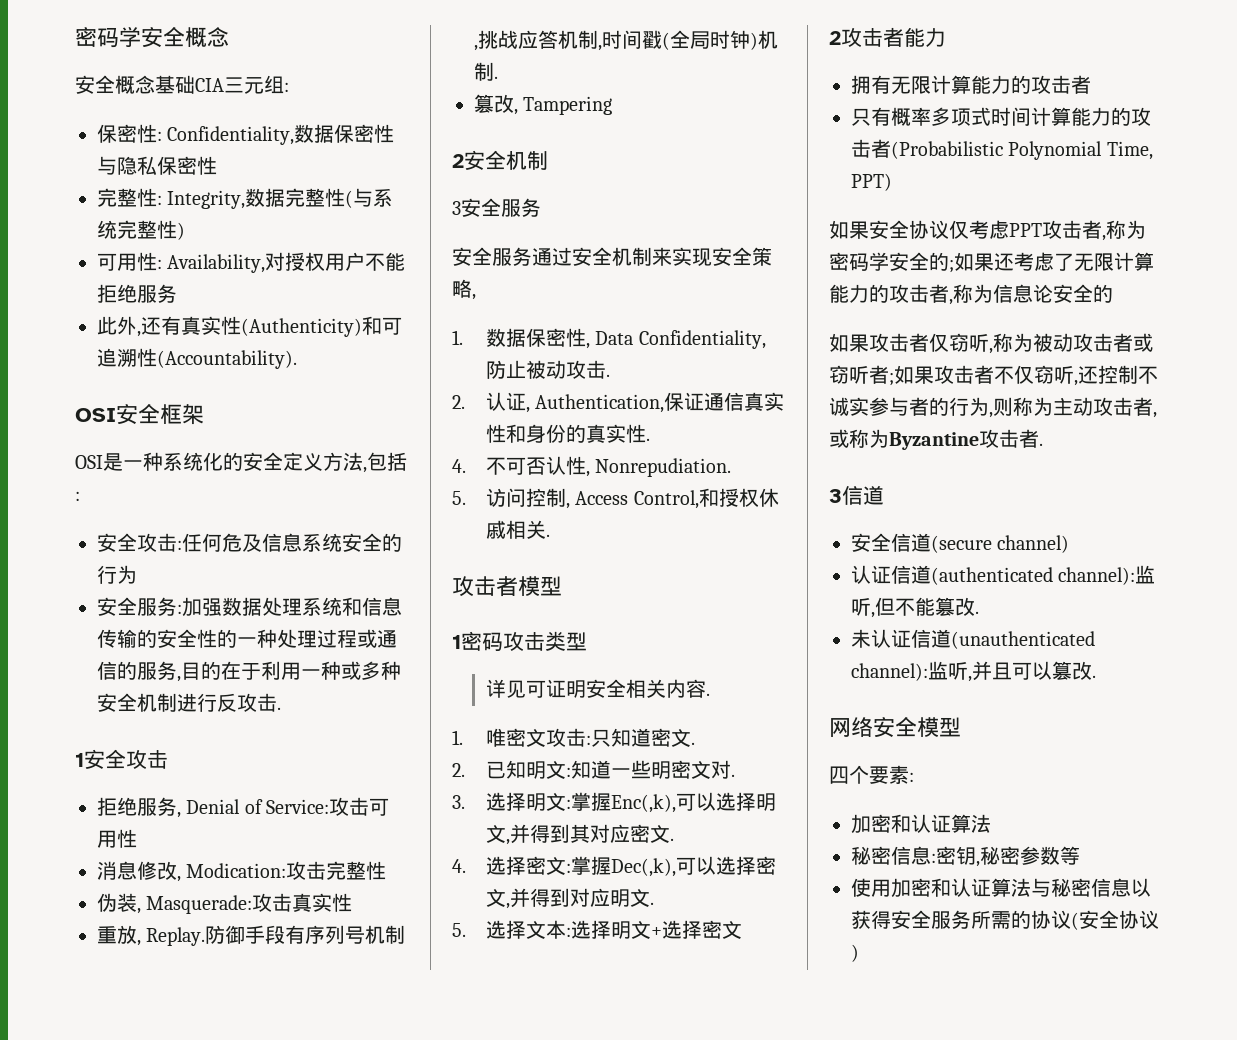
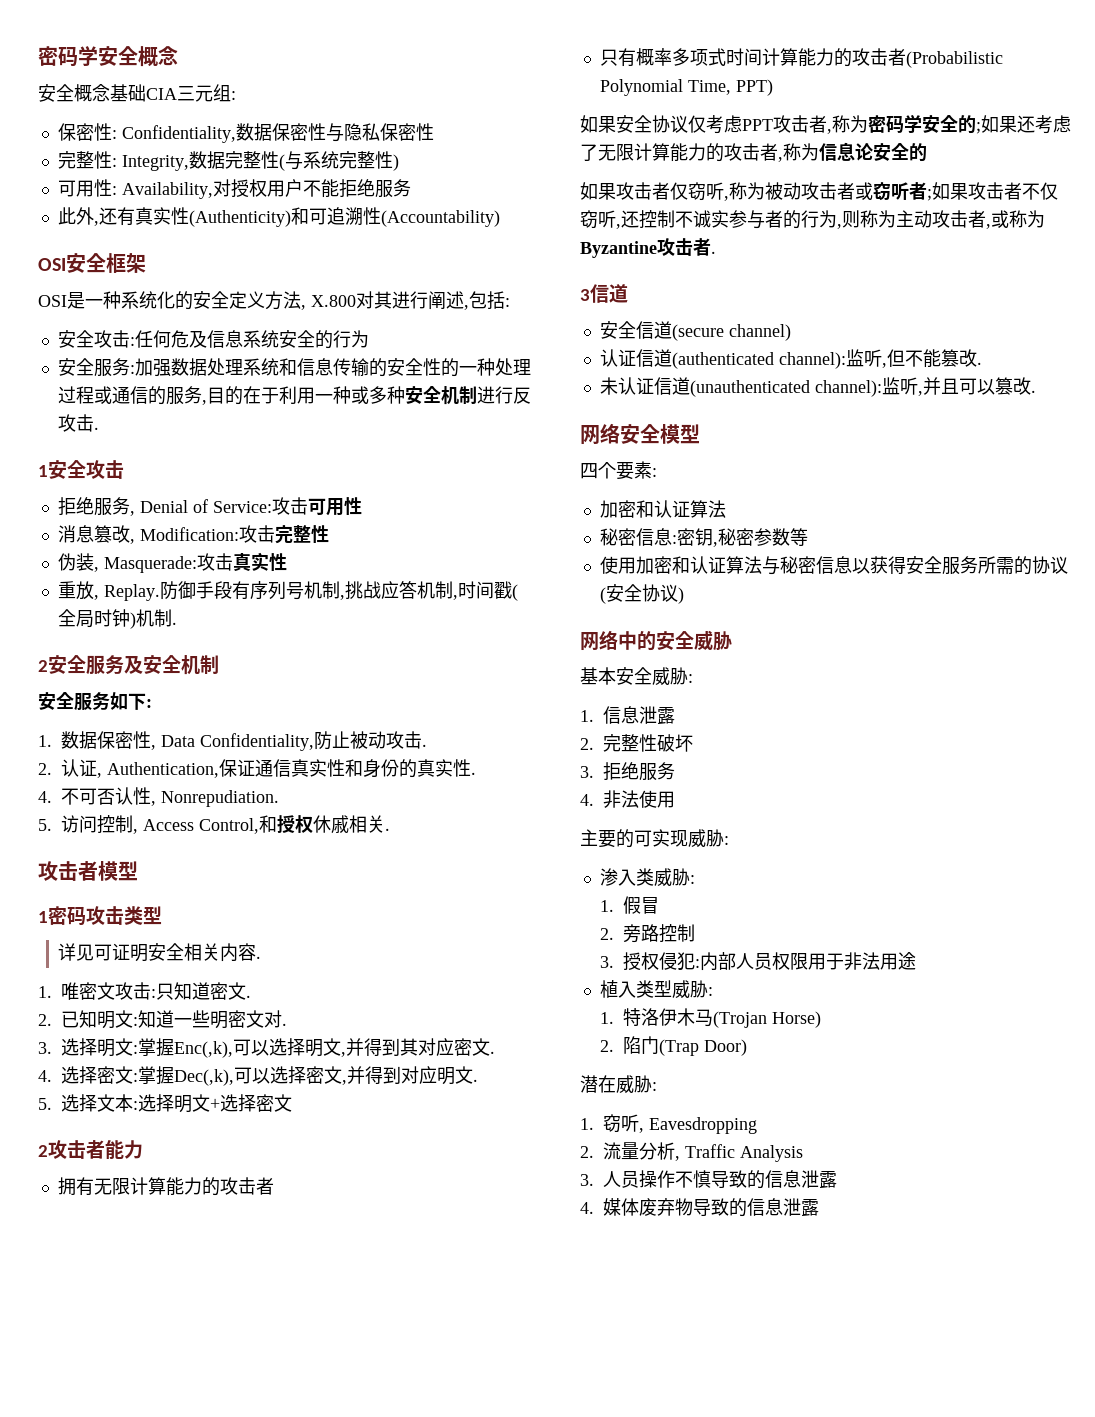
[157,350,297,369] (Accountability). -> [380,210,500,227] (Accountability)
(367, 470) none -> [311,291,469,310] X.800对其进行阐述,
[137,861,287,882] 修改, Modication: -> [93,525,239,544] 篡改, Modification:
[474,94,613,115] // 篡改, Tampering -> (177, 623) none
(506, 160) none -> [86,655,181,675] 服务及安全
[452,198,541,217] [452,247,772,267] [452,279,476,300] 3安全服务 // 安全服务通过安全机制来实现安全策略, -> [38,692,152,711] 安全服务如下:
(859, 953) none -> [580,630,732,651] [580,667,693,685] [580,706,675,724] [580,734,693,752] [580,762,675,781] [580,790,675,808] [580,829,729,848] [599,868,695,886] [600,896,660,914] [600,924,696,943] [600,952,917,971] [599,979,713,998] [600,1008,822,1028] [600,1036,748,1056] [580,1075,657,1093] [580,1114,757,1134] [580,1142,803,1162] [580,1170,837,1189] [580,1198,819,1217] // 网络中的安全威胁 // 基本安全威胁: // 1.信息泄露 // 2.完整性破坏 // 3.拒绝服务 // 4.非法使用 // 主要的可实现威胁: // 渗入类威胁: // 1.假冒 // 2.旁路控制 // 3.授权侵犯:内部人员权限用于非法用途 // 植入类型威胁: // 1.特洛伊木马(Trojan Horse) // 2.陷门(Trap Door) // 潜在威胁: // 1.窃听, Eavesdropping // 2.流量分析, Traffic Analysis // 3.人员操作不慎导致的信息泄露 // 4.媒体废弃物导致的信息泄露

